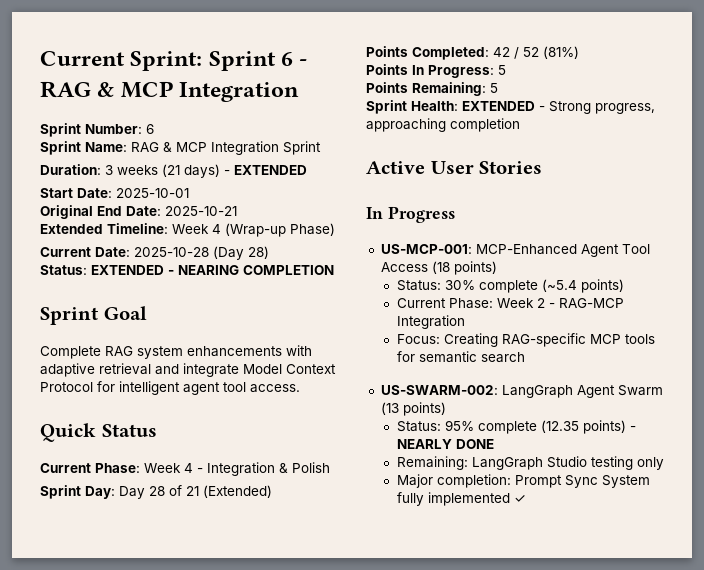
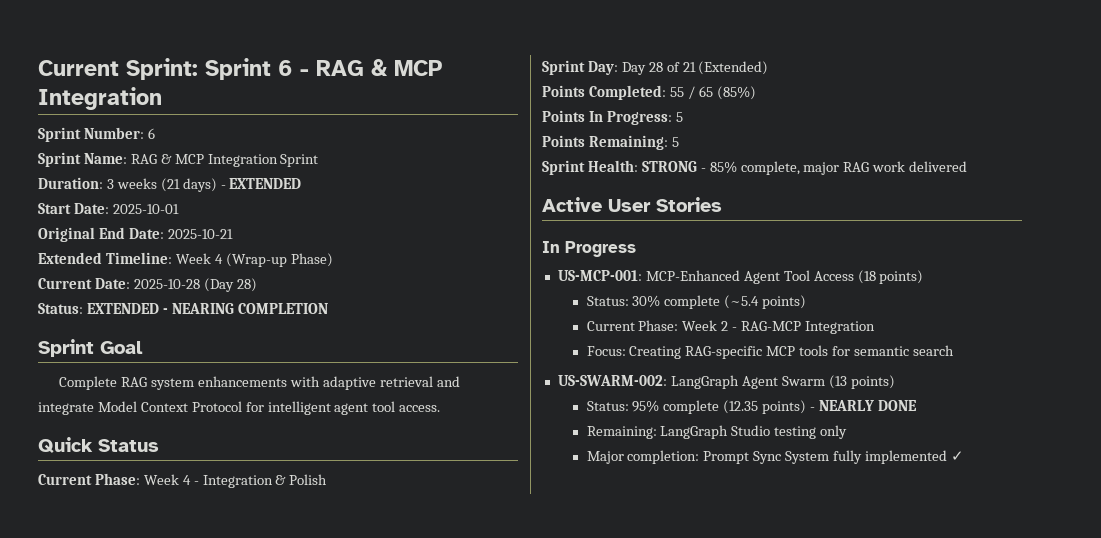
[493,46,579,59] 42 / 52 (81%) -> [669,86,756,100] 55 / 65 (85%)
[462,101,655,114] [366,118,520,132] EXTENDED - Strong progress, approaching completion -> [641,161,968,175] STRONG - 85% complete, major RAG work delivered

